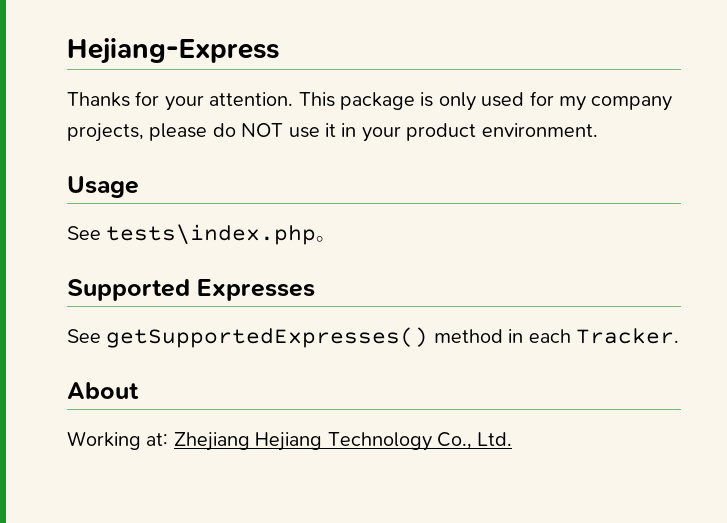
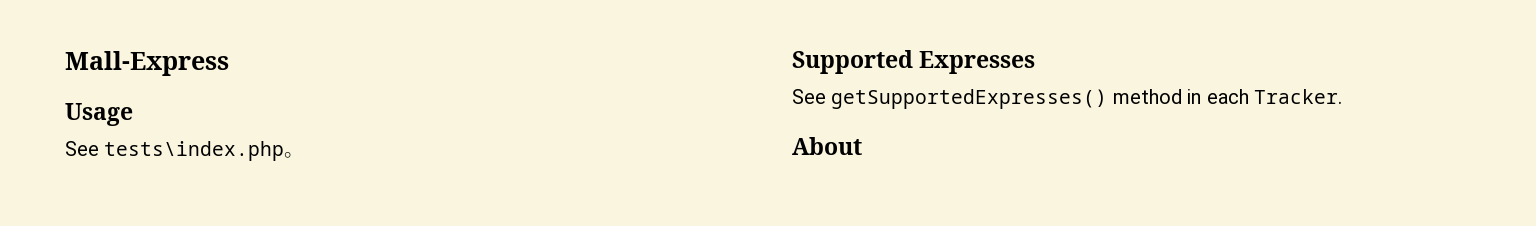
[67,38,279,64] [67,91,673,111] [67,123,598,142] Hejiang-Express // Thanks for your attention. This package is only used for my company projects, please do NOT use it in your product environment. -> [65,51,229,76] Mall-Express
[67,431,513,451] // Working at: Zhejiang Hejiang Technology Co., Ltd. -> (862, 146) none

